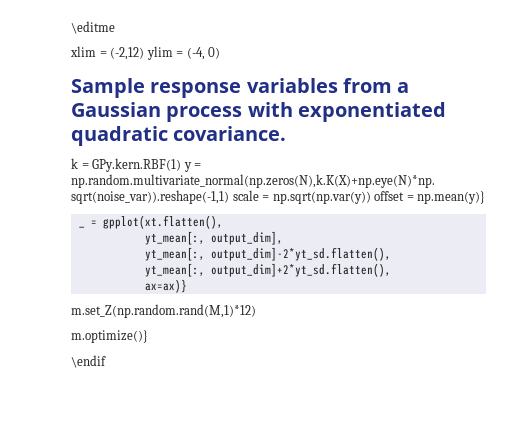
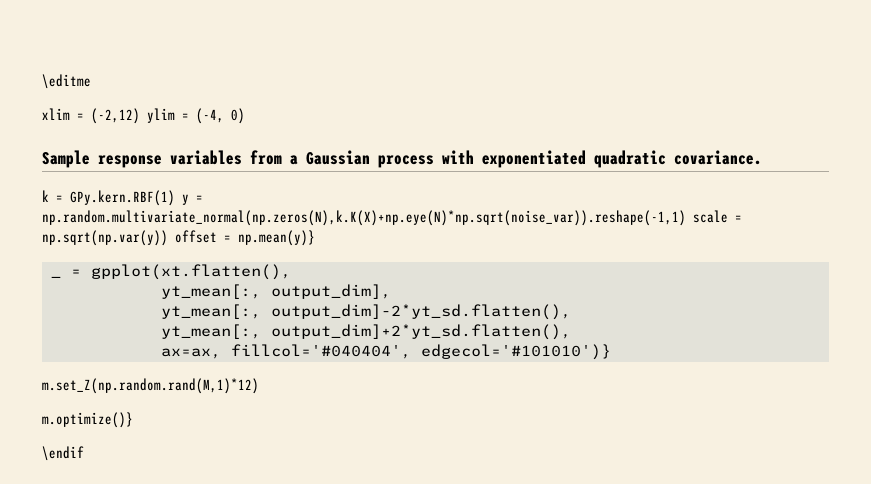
[144,279,187,293] ax=ax)} -> [160,344,611,360] ax=ax, fillcol='#040404', edgecol='#101010')}

